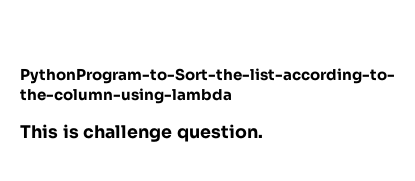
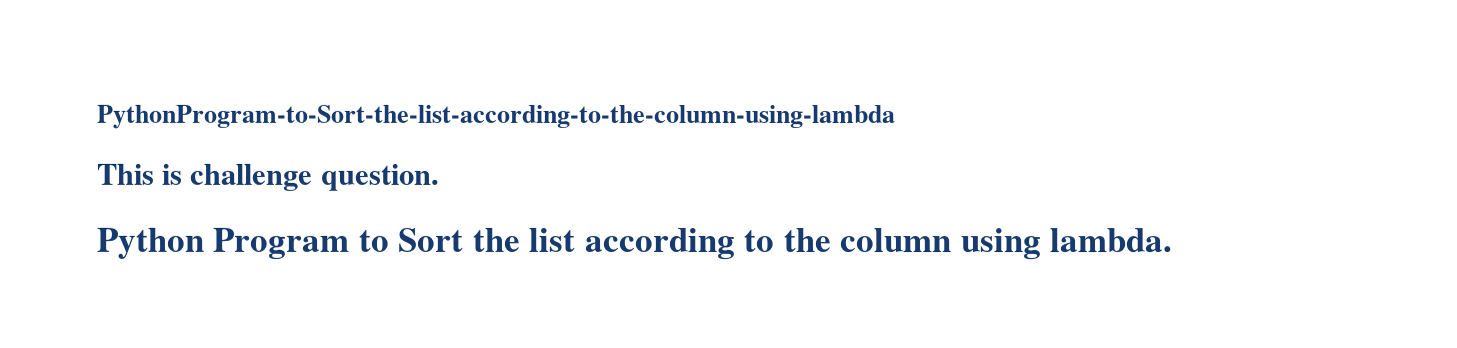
(264, 133) none -> [96,227,1172,261] // Python Program to Sort the list according to the column using lambda.

